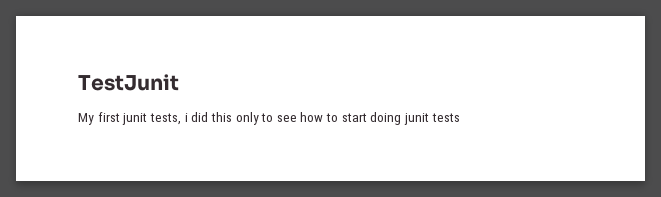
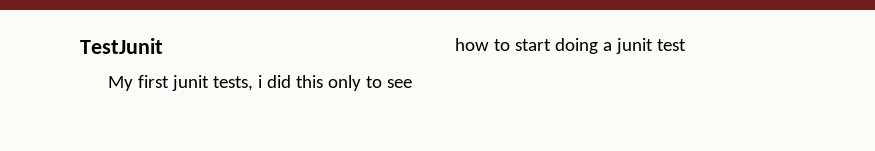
[404,113,460,125] junit tests -> [602,38,686,54] a junit test

